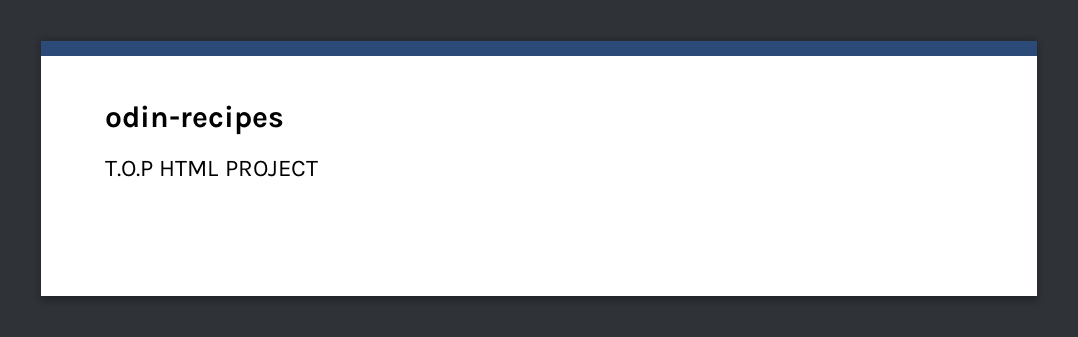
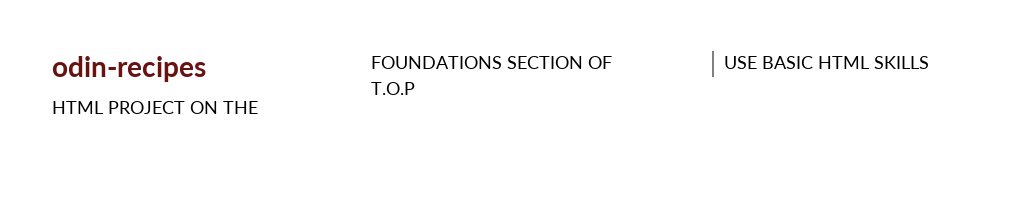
[105,160,153,177] T.O.P -> (206, 69) none
(318, 168) none -> [190,101,258,114] [371,56,612,69] [371,82,415,95] [724,56,930,69] ON THE FOUNDATIONS SECTION OF T.O.P // USE BASIC HTML SKILLS

